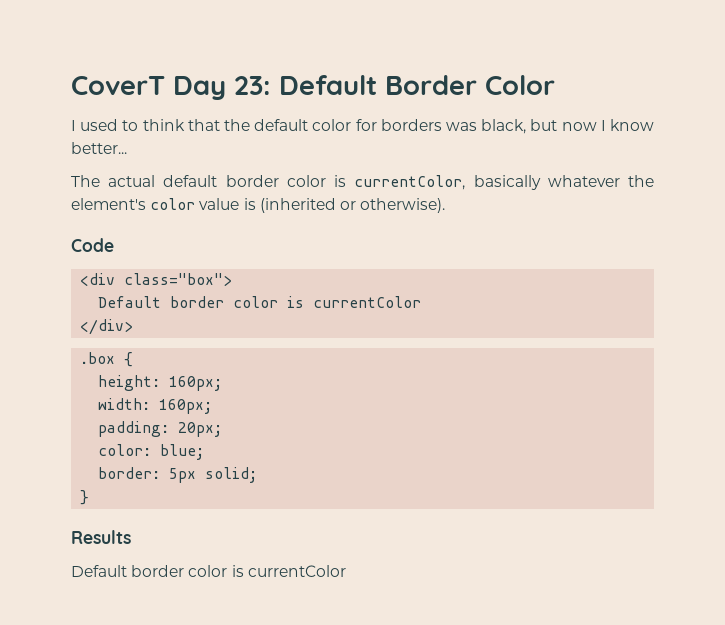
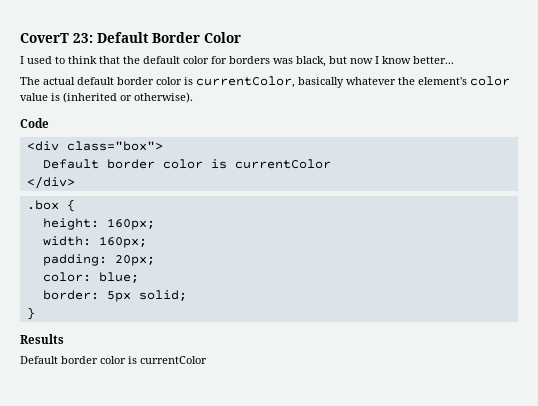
[173,76,226,100] Day -> (69, 38) none

